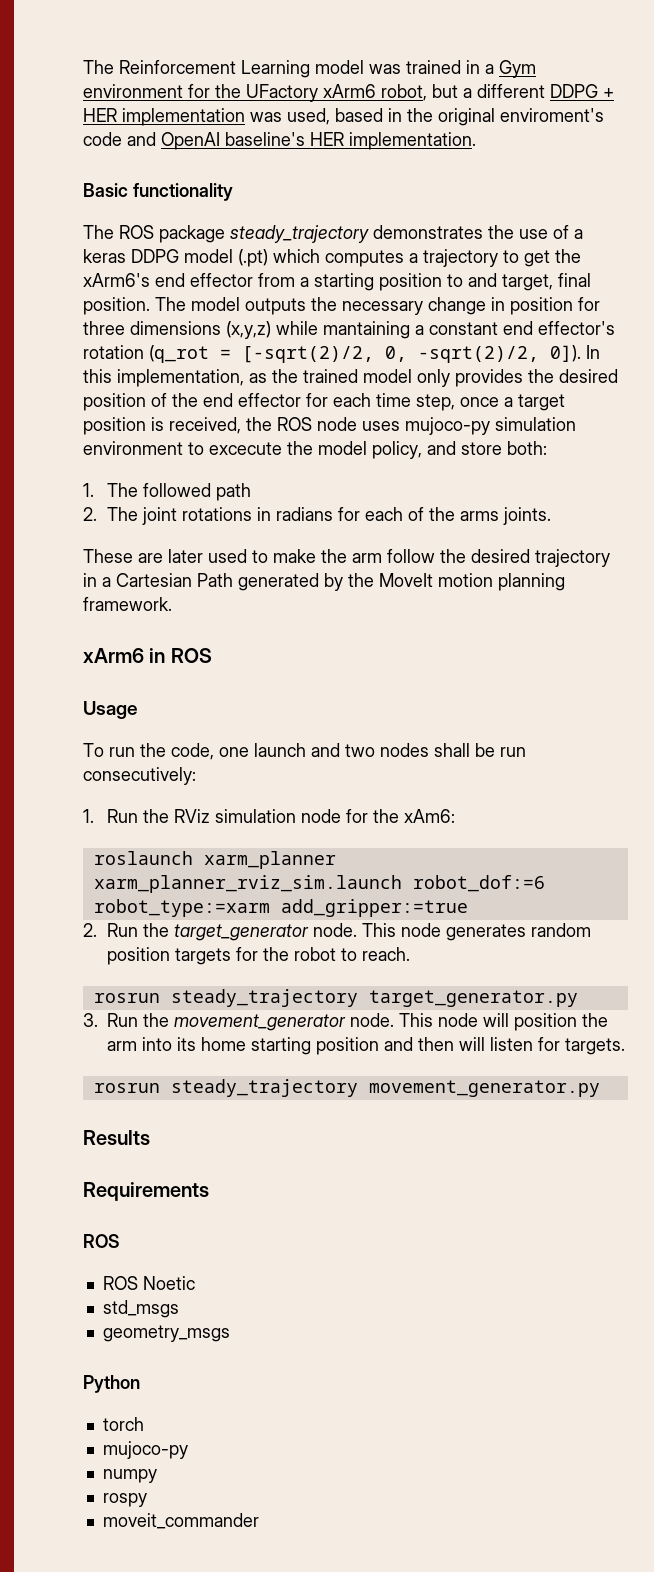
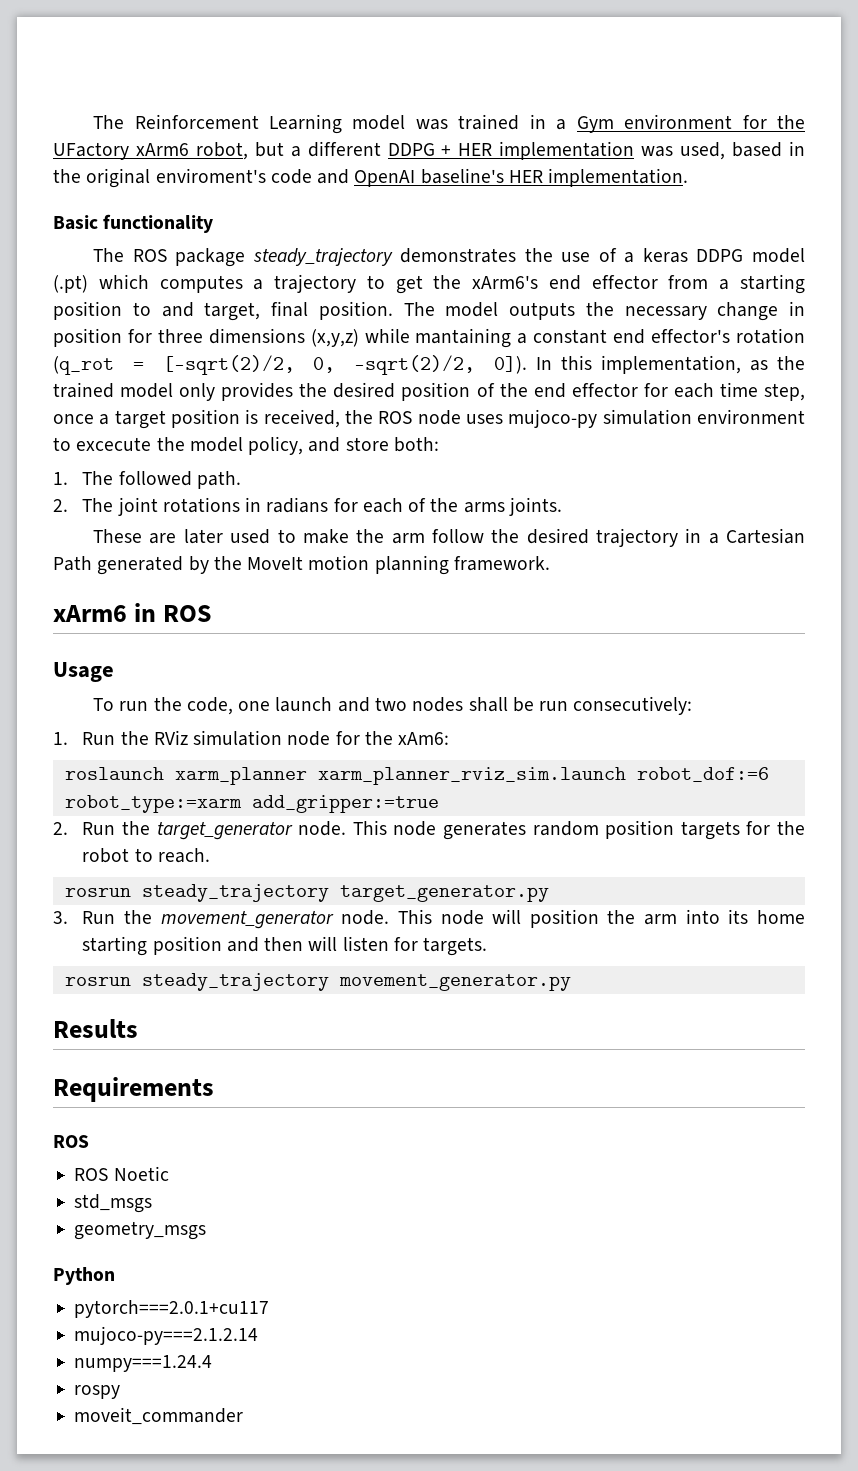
[216,483,252,501] path -> [196,471,241,489] path.
[102,1417,144,1431] [102,1441,188,1459] [102,1469,157,1483] torch // mujoco-py // numpy -> [74,1300,270,1318] [74,1326,259,1345] [74,1355,213,1372] pytorch===2.0.1+cu117 // mujoco-py===2.1.2.14 // numpy===1.24.4

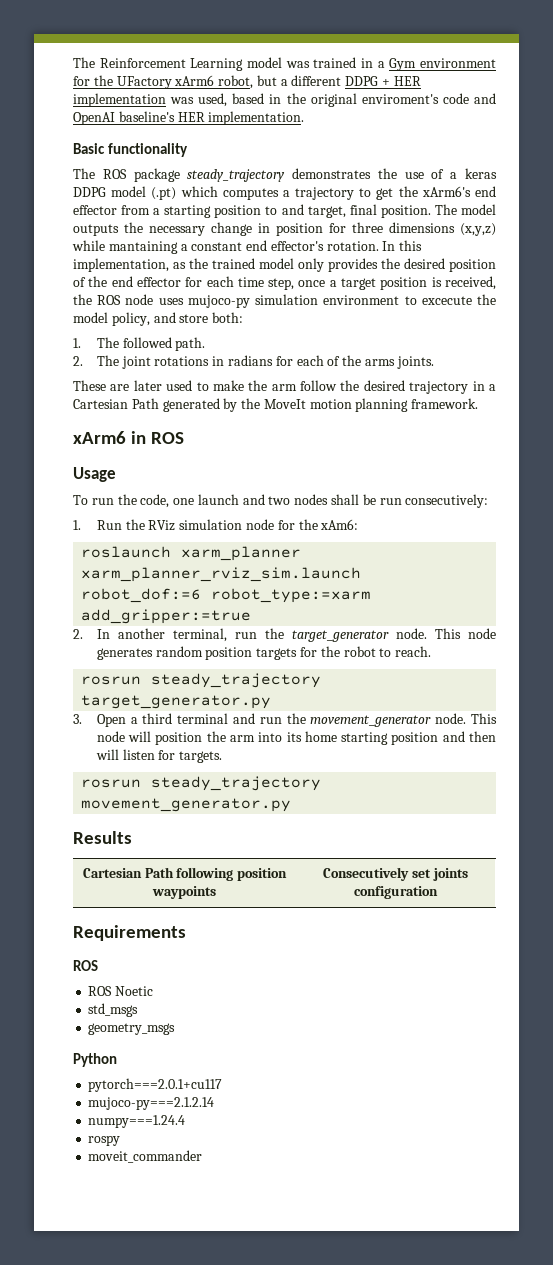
[736,328,805,344] [53,355,528,375] rotation (q_rot = [-sqrt(2)/2, 0, -sqrt(2)/2, 0]). -> [326,241,379,251] rotation.
[82,822,116,835] Run -> [96,628,257,642] In another terminal, run
[82,911,116,924] Run -> [96,713,282,727] Open a third terminal and run
(138, 1028) none -> [82,867,288,881] [152,886,216,899] [323,867,468,881] [354,886,438,899] // Cartesian Path following position waypoints | Consecutively set joints configuration

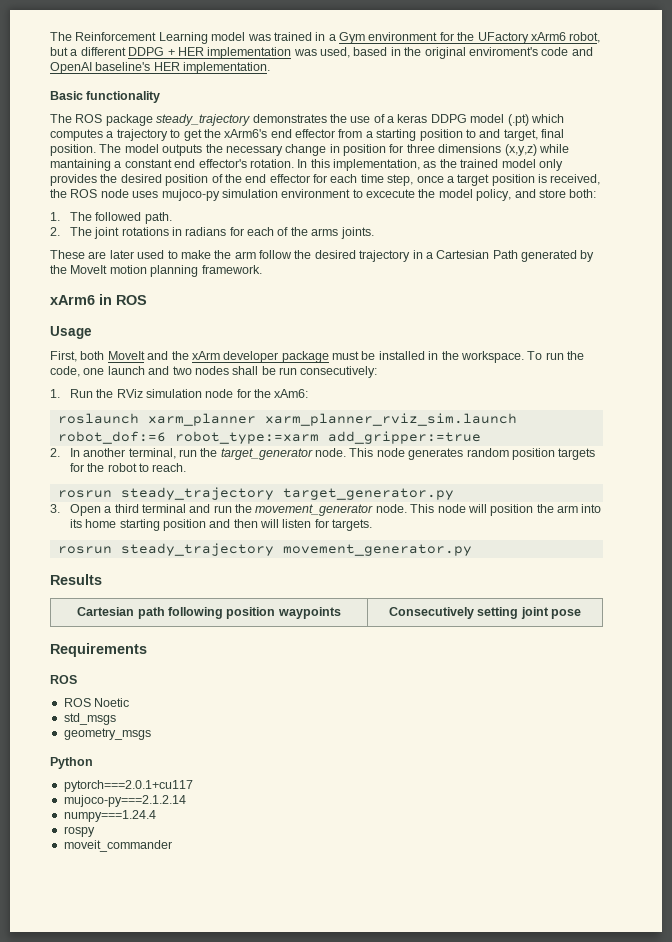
(116, 474) none -> [50,351,524,363] First, both MoveIt and the xArm developer package must be installed in the workspace.
[144,867,174,878] Path -> [137,607,165,619] path
[412,868,468,881] [354,886,438,899] set joints configuration -> [477,607,582,619] setting joint pose

